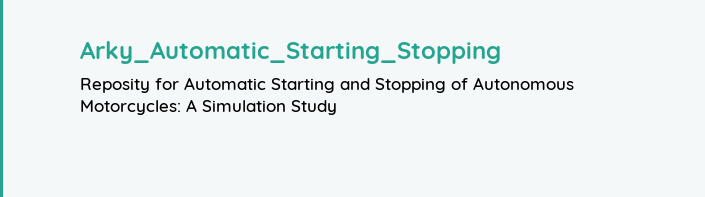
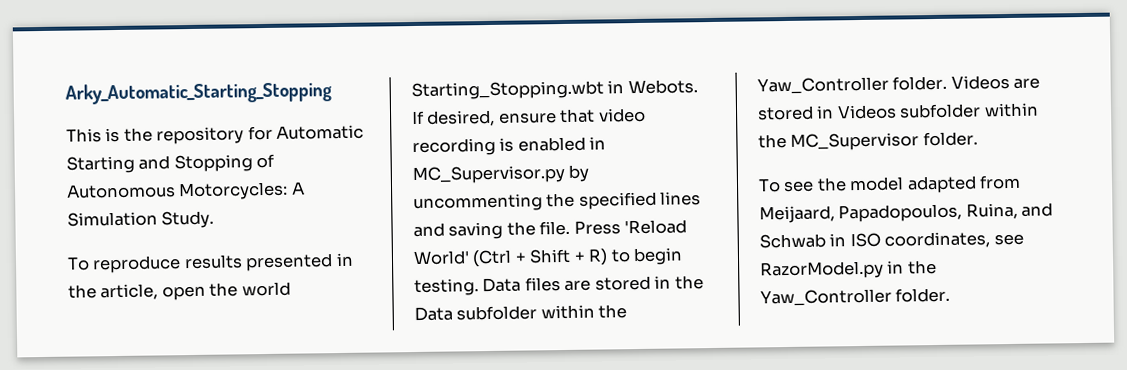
[80,78,150,93] Reposity -> [66,126,245,145] This is the repository
[291,100,337,115] Study -> [161,210,215,229] [67,252,354,274] [68,281,291,301] [411,79,698,101] [411,107,646,127] [412,136,607,157] [412,164,590,185] [413,191,702,213] [413,219,688,240] [413,247,684,268] [414,275,704,297] [414,304,628,322] [757,74,1041,95] [757,102,1039,121] [758,131,978,151] [758,174,1022,194] [759,202,1054,224] [759,231,1024,249] [760,260,937,280] [760,287,951,307] Study. // To reproduce results presented in the article, open the world Starting_Stopping.wbt in Webots. If desired, ensure that video recording is enabled in MC_Supervisor.py by uncommenting the specified lines and saving the file. Press 'Reload World' (Ctrl + Shift + R) to begin testing. Data files are stored in the Data subfolder within the Yaw_Controller folder. Videos are stored in Videos subfolder within the MC_Supervisor folder. // To see the model adapted from Meijaard, Papadopoulos, Ruina, and Schwab in ISO coordinates, see RazorModel.py in the Yaw_Controller folder.

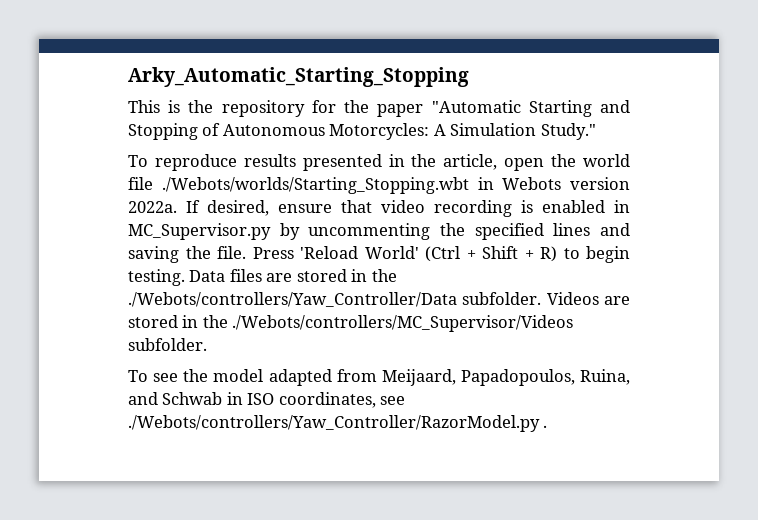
[276,124,365,140] Automatic -> [344,100,521,117] the paper "Automatic
[161,210,215,229] Study. -> [540,123,596,140] Study."
[411,79,698,101] Starting_Stopping.wbt in Webots. -> [128,177,630,194] [128,201,177,213] file ./Webots/worlds/Starting_Stopping.wbt in Webots version 2022a.
[414,304,628,322] [757,74,1041,95] [757,102,1039,121] [758,131,978,151] Data subfolder within the Yaw_Controller folder. Videos are stored in Videos subfolder within the MC_Supervisor folder. -> [128,292,630,307] [128,315,574,332] [128,338,207,351] ./Webots/controllers/Yaw_Controller/Data subfolder. Videos are stored in the ./Webots/controllers/MC_Supervisor/Videos subfolder.
[760,260,937,280] [760,287,951,307] RazorModel.py in the Yaw_Controller folder. -> [128,415,548,432] ./Webots/controllers/Yaw_Controller/RazorModel.py .

